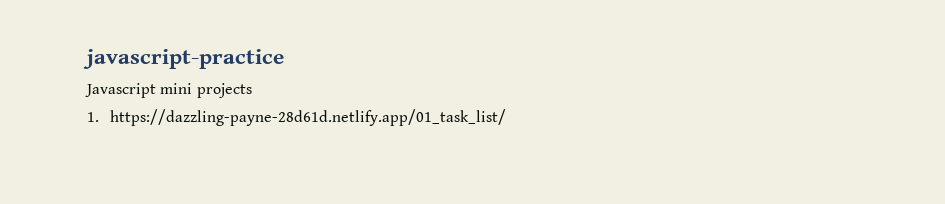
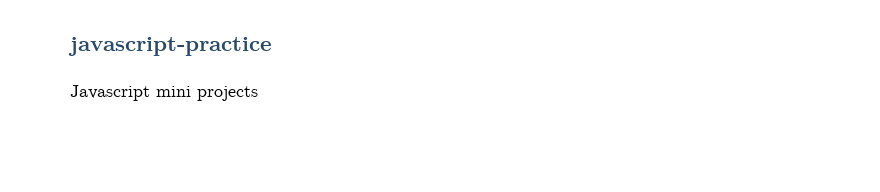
[87,109,507,126] // 1. https://dazzling-payne-28d61d.netlify.app/01_task_list/ -> (258, 93) none

